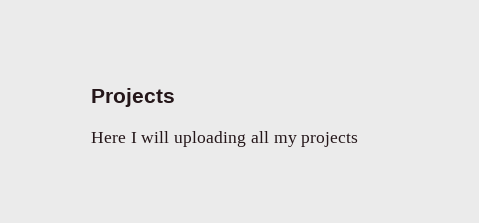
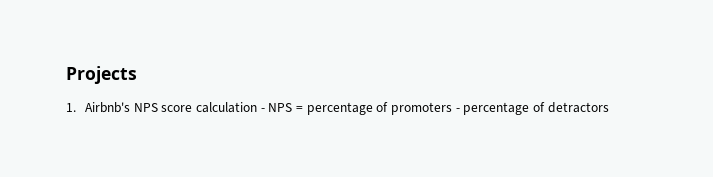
[91,131,359,147] Here I will uploading all my projects -> [66,102,609,115] 1. Airbnb's NPS score calculation - NPS = percentage of promoters - percentage of detractors

